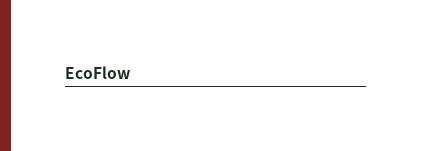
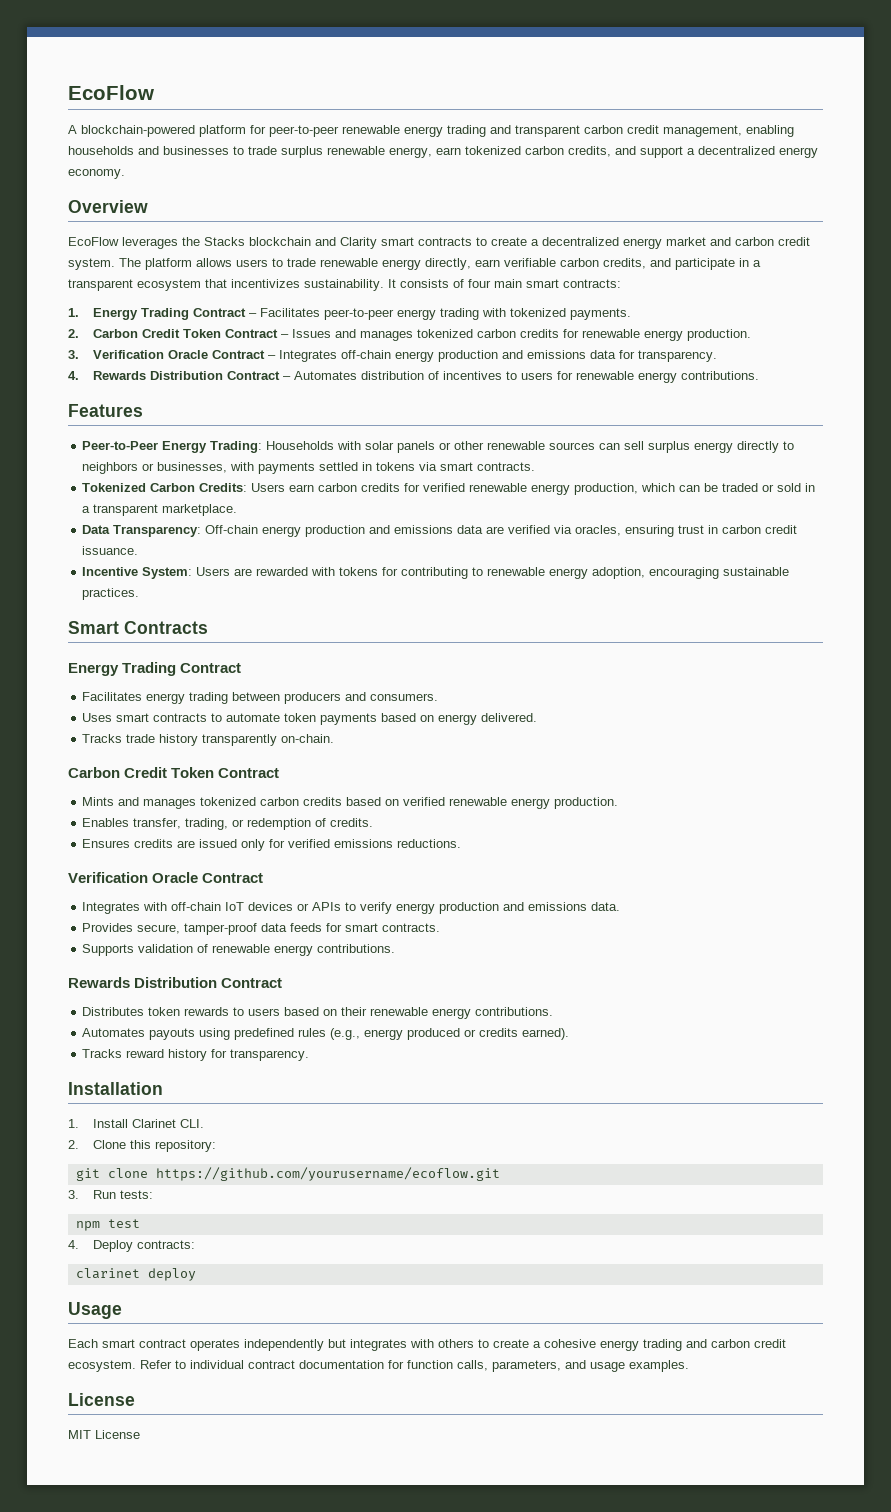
[65,66,130,79] EcoFlow -> [68,85,154,100] [68,125,794,137] [68,146,818,158] [68,169,125,179] [68,200,148,213] [68,237,810,249] [68,258,761,270] [68,279,621,291] [68,308,631,320] [68,329,751,341] [68,350,717,362] [68,371,759,383] [68,404,143,417] [82,441,795,453] [82,462,536,474] [82,483,816,495] [82,504,238,516] [82,525,798,537] [82,546,139,555] [82,567,790,579] [82,588,140,600] [68,621,208,634] [68,662,242,676] [82,692,439,704] [82,713,538,725] [82,734,335,746] [68,767,280,778] [82,797,619,809] [82,818,374,830] [82,839,462,851] [68,872,264,883] [82,902,621,914] [82,923,441,935] [82,944,396,956] [68,977,283,988] [82,1007,554,1019] [82,1028,570,1040] [82,1049,310,1061] [68,1082,163,1095] [68,1119,204,1128] [68,1140,216,1152] [75,1167,500,1181] [68,1190,153,1199] [75,1219,140,1231] [68,1240,195,1252] [75,1268,196,1281] [68,1302,122,1319] [68,1339,786,1351] [68,1360,689,1372] [68,1393,135,1406] [68,1430,140,1439] EcoFlow // A blockchain-powered platform for peer-to-peer renewable energy trading and transparent carbon credit management, enabling households and businesses to trade surplus renewable energy, earn tokenized carbon credits, and support a decentralized energy economy. // Overview // EcoFlow leverages the Stacks blockchain and Clarity smart contracts to create a decentralized energy market and carbon credit system. The platform allows users to trade renewable energy directly, earn verifiable carbon credits, and participate in a transparent ecosystem that incentivizes sustainability. It consists of four main smart contracts: // 1. Energy Trading Contract – Facilitates peer-to-peer energy trading with tokenized payments. // 2. Carbon Credit Token Contract – Issues and manages tokenized carbon credits for renewable energy production. // 3. Verification Oracle Contract – Integrates off-chain energy production and emissions data for transparency. // 4. Rewards Distribution Contract – Automates distribution of incentives to users for renewable energy contributions. // Features // Peer-to-Peer Energy Trading: Households with solar panels or other renewable sources can sell surplus energy directly to neighbors or businesses, with payments settled in tokens via smart contracts. // Tokenized Carbon Credits: Users earn carbon credits for verified renewable energy production, which can be traded or sold in a transparent marketplace. // Data Transparency: Off-chain energy production and emissions data are verified via oracles, ensuring trust in carbon credit issuance. // Incentive System: Users are rewarded with tokens for contributing to renewable energy adoption, encouraging sustainable practices. // Smart Contracts // Energy Trading Contract // Facilitates energy trading between producers and consumers. // Uses smart contracts to automate token payments based on energy delivered. // Tracks trade history transparently on-chain. // Carbon Credit Token Contract // Mints and manages tokenized carbon credits based on verified renewable energy production. // Enables transfer, trading, or redemption of credits. // Ensures credits are issued only for verified emissions reductions. // Verification Oracle Contract // Integrates with off-chain IoT devices or APIs to verify energy production and emissions data. // Provides secure, tamper-proof data feeds for smart contracts. // Supports validation of renewable energy contributions. // Rewards Distribution Contract // Distributes token rewards to users based on their renewable energy contributions. // Automates payouts using predefined rules (e.g., energy produced or credits earned). // Tracks reward history for transparency. // Installation // 1. Install Clarinet CLI. // 2. Clone this repository: // git clone https://github.com/yourusername/ecoflow.git // 3. Run tests: // npm test // 4. Deploy contracts: // clarinet deploy // Usage // Each smart contract operates independently but integrates with others to create a cohesive energy trading and carbon credit ecosystem. Refer to individual contract documentation for function calls, parameters, and usage examples. // License // MIT License

